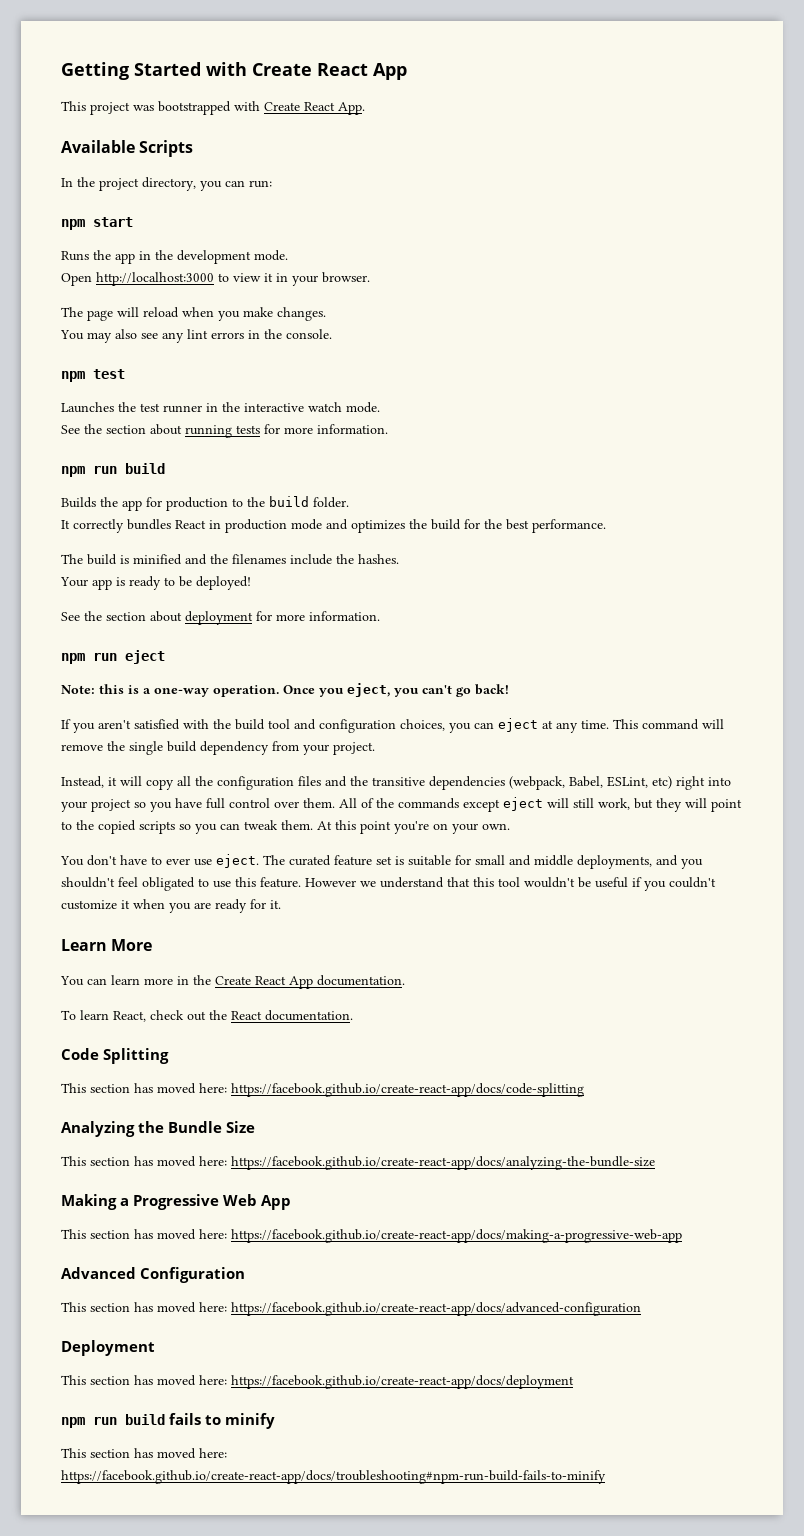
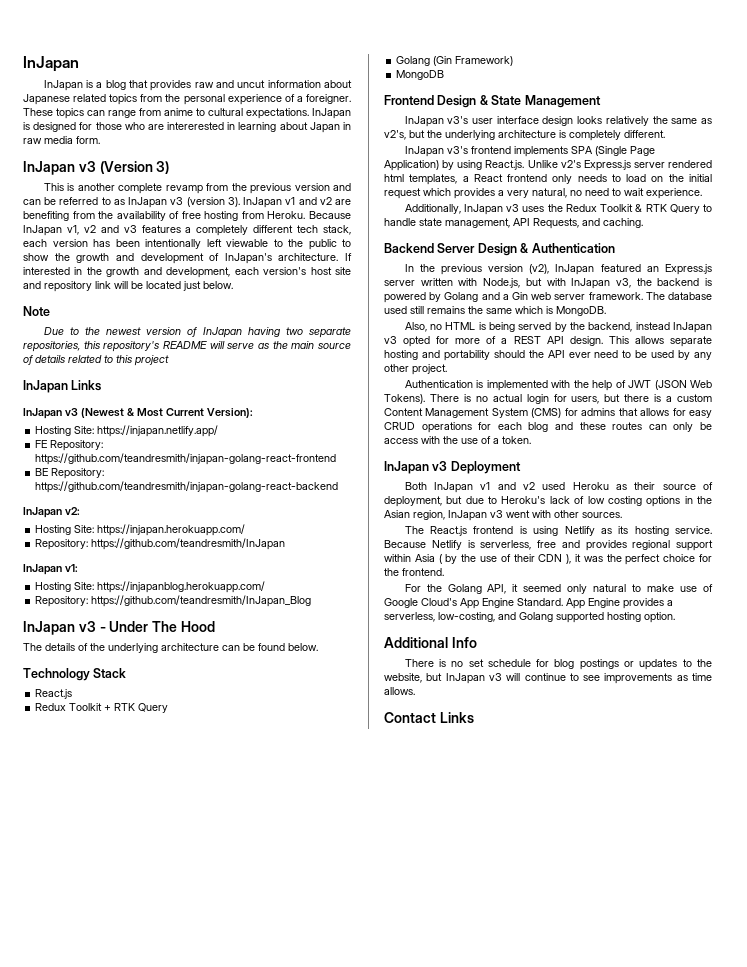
[61,62,407,80] [61,101,365,115] [61,140,194,157] [61,177,272,191] [61,217,133,230] [61,250,288,264] [61,272,370,286] [61,307,326,321] [60,329,332,343] [61,369,125,382] [61,402,380,413] [61,424,388,438] [61,463,165,477] [61,496,349,511] [61,519,606,533] [61,554,399,565] [60,576,251,590] [61,611,380,625] [61,650,165,664] [61,683,509,697] [61,718,724,733] [61,741,375,755] [61,776,731,790] [61,797,742,812] [61,820,510,834] [60,854,703,869] [61,877,716,891] [61,899,281,913] [61,939,153,951] [60,975,405,989] [61,1010,353,1022] [61,1048,169,1064] [61,1083,584,1097] [61,1121,255,1137] [61,1156,655,1170] [61,1194,291,1210] [61,1229,682,1243] [61,1267,245,1283] [61,1302,641,1316] [61,1340,155,1356] [61,1375,574,1389] [61,1413,275,1429] [61,1448,227,1459] [61,1470,606,1484] Getting Started with Create React App // This project was bootstrapped with Create React App. // Available Scripts // In the project directory, you can run: // npm start // Runs the app in the development mode. // Open http://localhost:3000 to view it in your browser. // The page will reload when you make changes. // You may also see any lint errors in the console. // npm test // Launches the test runner in the interactive watch mode. // See the section about running tests for more information. // npm run build // Builds the app for production to the build folder. // It correctly bundles React in production mode and optimizes the build for the best performance. // The build is minified and the filenames include the hashes. // Your app is ready to be deployed! // See the section about deployment for more information. // npm run eject // Note: this is a one-way operation. Once you eject, you can't go back! // If you aren't satisfied with the build tool and configuration choices, you can eject at any time. This command will remove the single build dependency from your project. // Instead, it will copy all the configuration files and the transitive dependencies (webpack, Babel, ESLint, etc) right into your project so you have full control over them. All of the commands except eject will still work, but they will point to the copied scripts so you can tweak them. At this point you're on your own. // You don't have to ever use eject. The curated feature set is suitable for small and middle deployments, and you shouldn't feel obligated to use this feature. However we understand that this tool wouldn't be useful if you couldn't customize it when you are ready for it. // Learn More // You can learn more in the Create React App documentation. // To learn React, check out the React documentation. // Code Splitting // This section has moved here: https://facebook.github.io/create-react-app/docs/code-splitting // Analyzing the Bundle Size // This section has moved here: https://facebook.github.io/create-react-app/docs/analyzing-the-bundle-size // Making a Progressive Web App // This section has moved here: https://facebook.github.io/create-react-app/docs/making-a-progressive-web-app // Advanced Configuration // This section has moved here: https://facebook.github.io/create-react-app/docs/advanced-configuration // Deployment // This section has moved here: https://facebook.github.io/create-react-app/docs/deployment // npm run build fails to minify // This section has moved here: https://facebook.github.io/create-react-app/docs/troubleshooting#npm-run-build-fails-to-minify -> [23,56,79,72] [43,80,352,91] [23,94,351,105] [23,108,351,119] [23,122,352,133] [23,136,100,144] [23,161,170,175] [43,183,351,194] [23,197,351,208] [23,211,351,221] [23,225,351,236] [23,239,351,250] [23,253,352,264] [23,267,352,278] [23,281,233,292] [23,306,50,316] [43,327,351,338] [23,341,351,352] [23,355,169,366] [23,380,102,393] [23,408,253,419] [35,425,219,437] [35,440,104,451] [35,453,337,465] [35,468,105,479] [35,481,339,493] [23,507,80,518] [35,524,246,536] [35,538,286,550] [23,564,78,575] [35,581,266,593] [35,595,312,607] [23,621,215,635] [23,643,318,653] [23,668,127,681] [35,689,73,699] [35,703,169,713] [396,56,514,66] [396,70,445,80] [384,95,601,108] [404,116,712,127] [384,130,665,141] [404,146,655,157] [384,160,712,171] [384,174,712,185] [384,188,702,199] [404,204,713,215] [384,218,643,229] [384,243,615,256] [404,264,712,275] [384,278,712,289] [384,292,712,303] [384,306,606,316] [404,322,712,333] [384,336,712,347] [384,350,712,361] [384,364,447,375] [404,380,712,391] [384,394,712,404] [384,408,712,418] [384,422,712,433] [384,436,531,444] [384,461,521,474] [404,482,713,493] [384,496,712,507] [384,510,622,521] [404,526,712,536] [384,540,713,551] [384,554,713,565] [384,568,444,576] [404,584,713,594] [384,598,673,609] [384,612,675,623] [384,637,477,648] [404,659,712,670] [384,673,712,684] [384,687,415,695] [384,712,474,723] InJapan // InJapan is a blog that provides raw and uncut information about Japanese related topics from the personal experience of a foreigner. These topics can range from anime to cultural expectations. InJapan is designed for those who are intererested in learning about Japan in raw media form. // InJapan v3 (Version 3) // This is another complete revamp from the previous version and can be referred to as InJapan v3 (version 3). InJapan v1 and v2 are benefiting from the availability of free hosting from Heroku. Because InJapan v1, v2 and v3 features a completely different tech stack, each version has been intentionally left viewable to the public to show the growth and development of InJapan's architecture. If interested in the growth and development, each version's host site and repository link will be located just below. // Note // Due to the newest version of InJapan having two separate repositories, this repository's README will serve as the main source of details related to this project // InJapan Links // InJapan v3 (Newest & Most Current Version): // Hosting Site: https://injapan.netlify.app/ // FE Repository: https://github.com/teandresmith/injapan-golang-react-frontend // BE Repository: https://github.com/teandresmith/injapan-golang-react-backend // InJapan v2: // Hosting Site: https://injapan.herokuapp.com/ // Repository: https://github.com/teandresmith/InJapan // InJapan v1: // Hosting Site: https://injapanblog.herokuapp.com/ // Repository: https://github.com/teandresmith/InJapan_Blog // InJapan v3 - Under The Hood // The details of the underlying architecture can be found below. // Technology Stack // React.js // Redux Toolkit + RTK Query // Golang (Gin Framework) // MongoDB // Frontend Design & State Management // InJapan v3's user interface design looks relatively the same as v2's, but the underlying architecture is completely different. // InJapan v3's frontend implements SPA (Single Page Application) by using React.js. Unlike v2's Express.js server rendered html templates, a React frontend only needs to load on the initial request which provides a very natural, no need to wait experience. // Additionally, InJapan v3 uses the Redux Toolkit & RTK Query to handle state management, API Requests, and caching. // Backend Server Design & Authentication // In the previous version (v2), InJapan featured an Express.js server written with Node.js, but with InJapan v3, the backend is powered by Golang and a Gin web server framework. The database used still remains the same which is MongoDB. // Also, no HTML is being served by the backend, instead InJapan v3 opted for more of a REST API design. This allows separate hosting and portability should the API ever need to be used by any other project. // Authentication is implemented with the help of JWT (JSON Web Tokens). There is no actual login for users, but there is a custom Content Management System (CMS) for admins that allows for easy CRUD operations for each blog and these routes can only be access with the use of a token. // InJapan v3 Deployment // Both InJapan v1 and v2 used Heroku as their source of deployment, but due to Heroku's lack of low costing options in the Asian region, InJapan v3 went with other sources. // The React.js frontend is using Netlify as its hosting service. Because Netlify is serverless, free and provides regional support within Asia ( by the use of their CDN ), it was the perfect choice for the frontend. // For the Golang API, it seemed only natural to make use of Google Cloud's App Engine Standard. App Engine provides a serverless, low-costing, and Golang supported hosting option. // Additional Info // There is no set schedule for blog postings or updates to the website, but InJapan v3 will continue to see improvements as time allows. // Contact Links

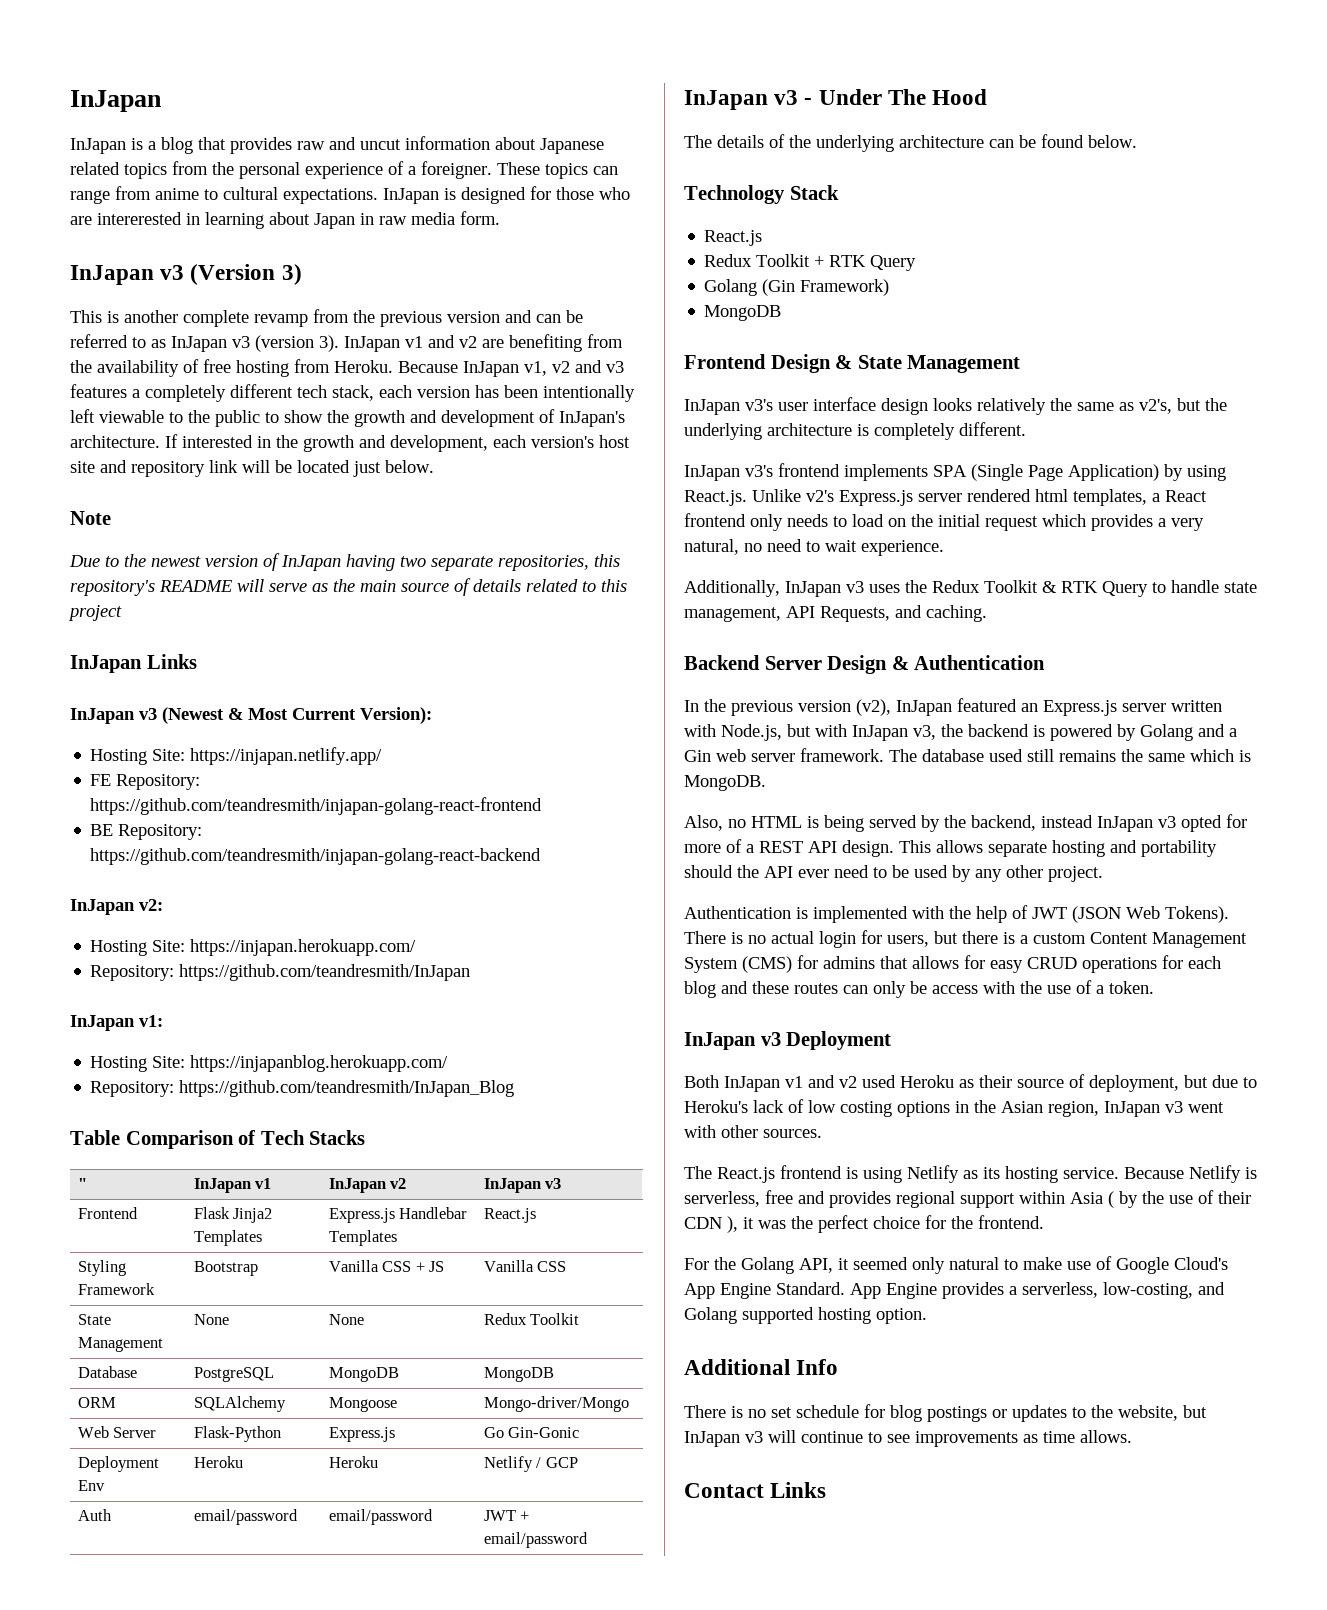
(312, 601) none -> [70,1130,366,1149] [78,1178,88,1189] [194,1178,272,1193] [329,1178,407,1193] [484,1178,562,1193] [78,1207,139,1219] [194,1207,273,1223] [194,1230,263,1246] [329,1207,468,1223] [329,1230,398,1246] [484,1208,537,1223] [78,1260,127,1276] [78,1283,156,1295] [194,1261,259,1276] [329,1260,445,1272] [484,1260,567,1272] [78,1314,112,1325] [78,1337,164,1352] [194,1314,230,1325] [329,1314,365,1325] [484,1313,580,1325] [78,1366,138,1378] [194,1367,275,1382] [329,1367,400,1382] [484,1367,555,1382] [78,1397,117,1408] [194,1396,287,1412] [329,1397,398,1412] [484,1396,630,1412] [78,1426,157,1438] [194,1426,282,1442] [329,1427,396,1442] [484,1427,580,1438] [78,1456,160,1472] [78,1480,106,1491] [194,1456,244,1468] [329,1456,379,1468] [484,1456,578,1472] [78,1509,113,1521] [194,1509,299,1525] [329,1509,434,1525] [484,1510,530,1521] [484,1532,589,1548] // Table Comparison of Tech Stacks // " | InJapan v1 | InJapan v2 | InJapan v3 // Frontend | Flask Jinja2 Templates | Express.js Handlebar Templates | React.js // Styling Framework | Bootstrap | Vanilla CSS + JS | Vanilla CSS // State Management | None | None | Redux Toolkit // Database | PostgreSQL | MongoDB | MongoDB // ORM | SQLAlchemy | Mongoose | Mongo-driver/Mongo // Web Server | Flask-Python | Express.js | Go Gin-Gonic // Deployment Env | Heroku | Heroku | Netlify / GCP // Auth | email/password | email/password | JWT + email/password

